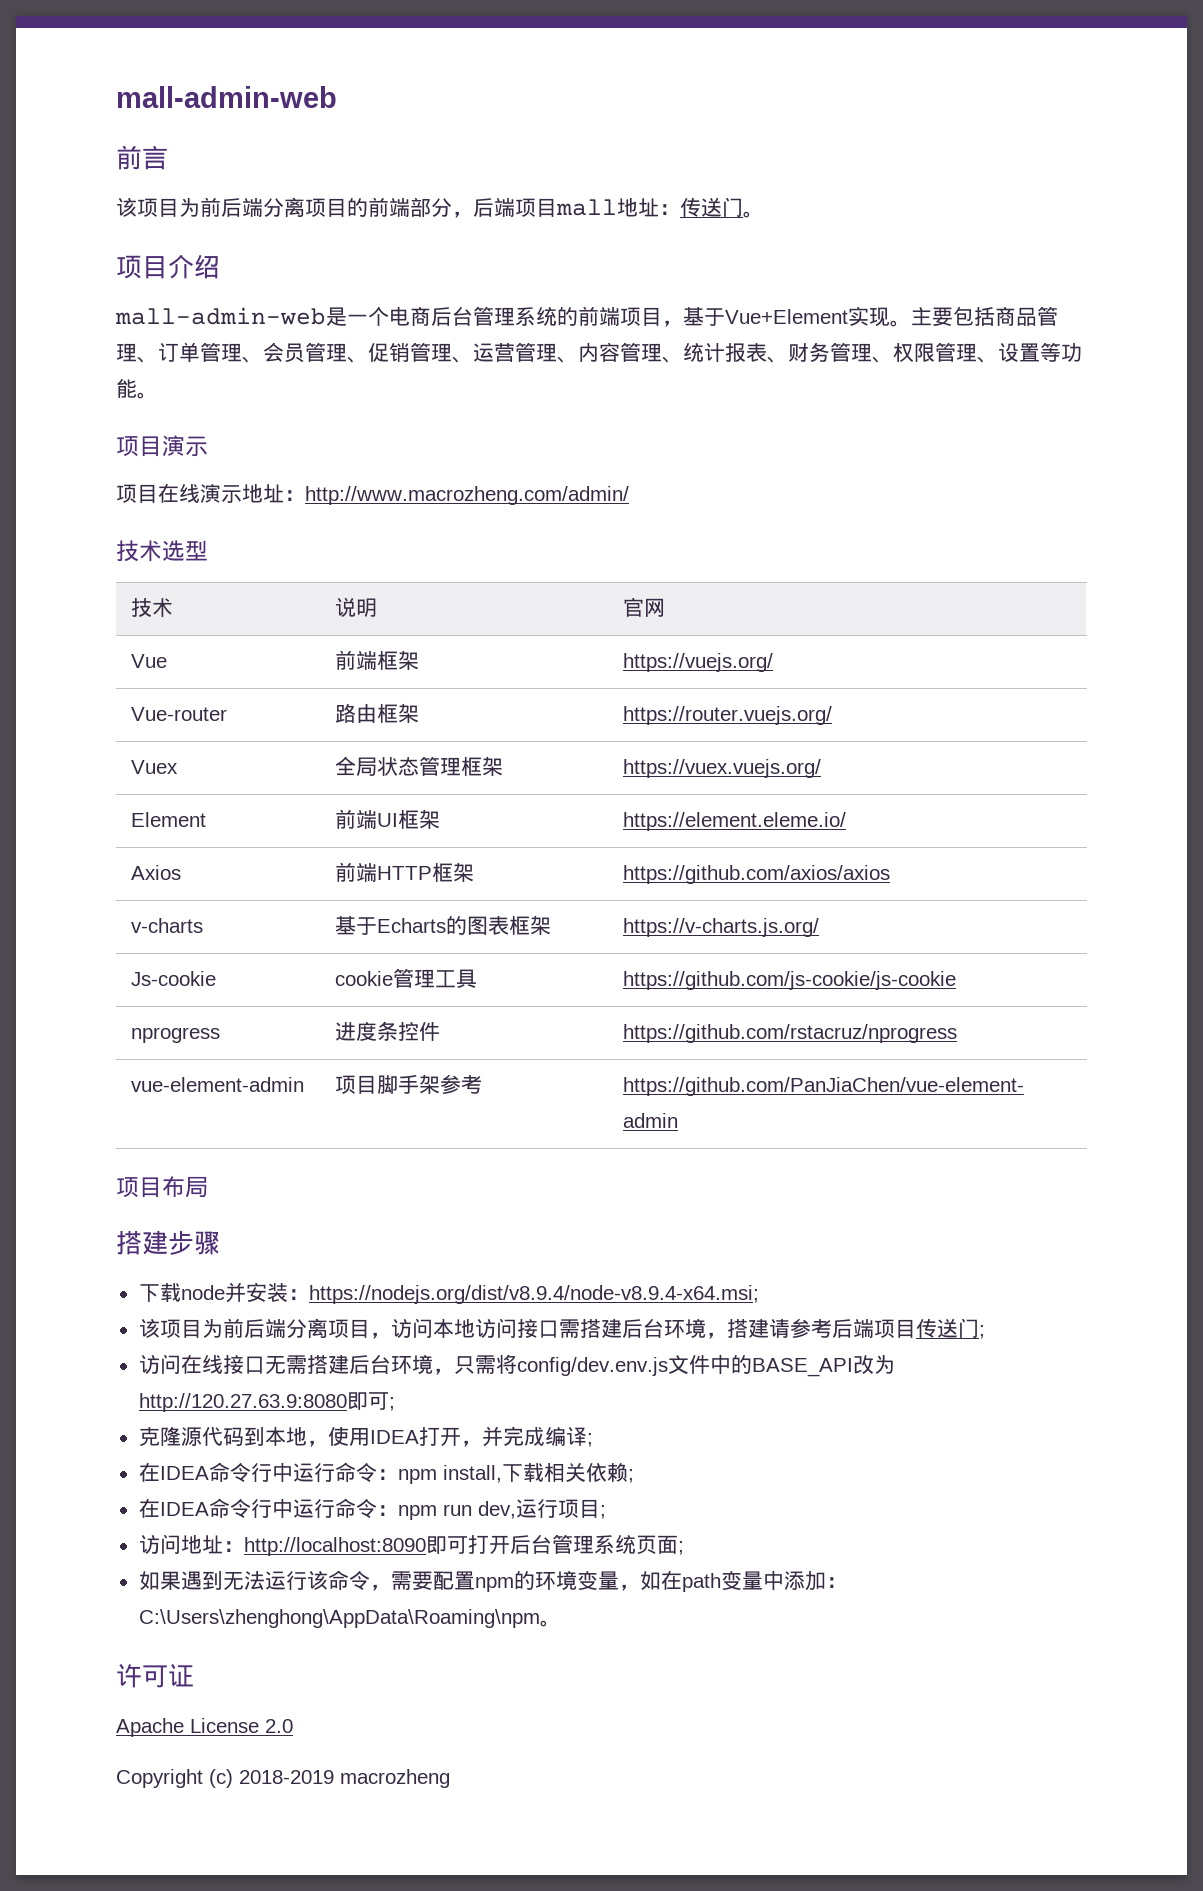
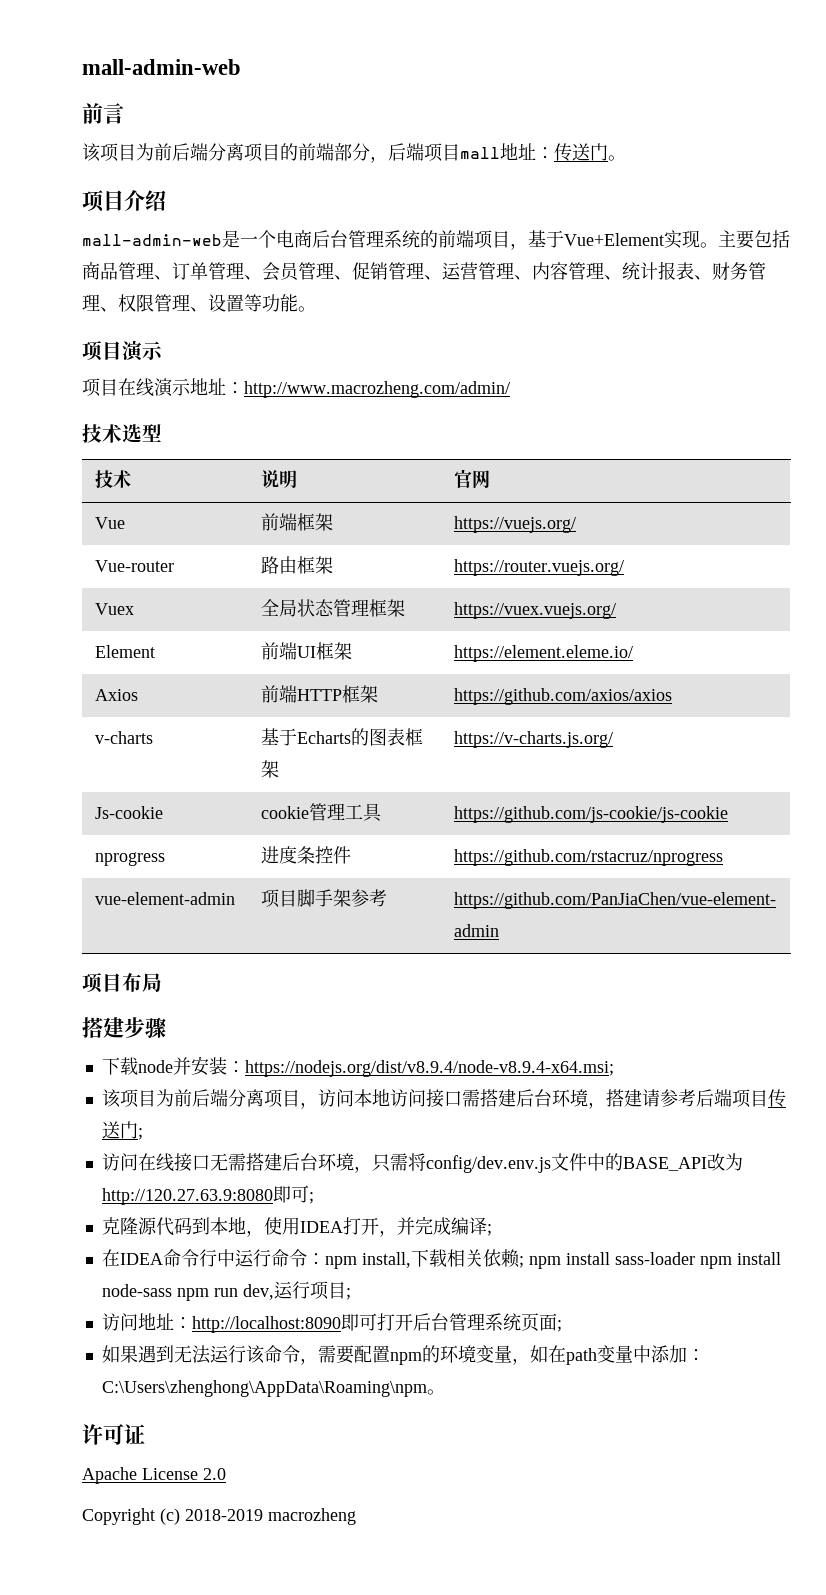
[138,1498,398,1519] // 在IDEA命令行中运行命令： -> [528,1252,781,1269] [101,1284,172,1297] npm install sass-loader npm install node-sass

